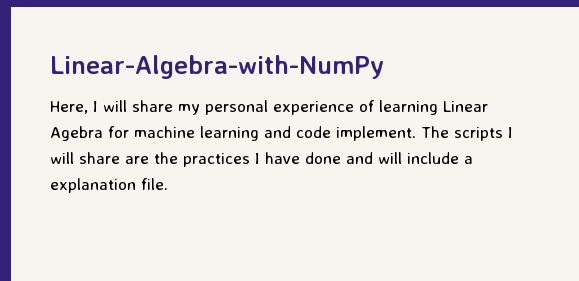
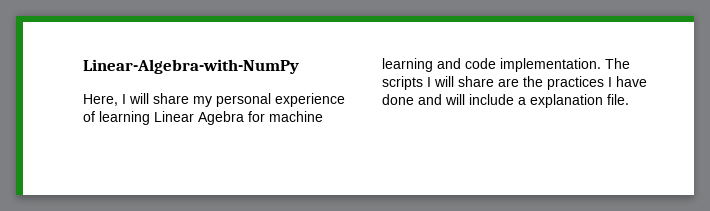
[336,126,416,141] implement. -> [500,58,601,72] implementation.

